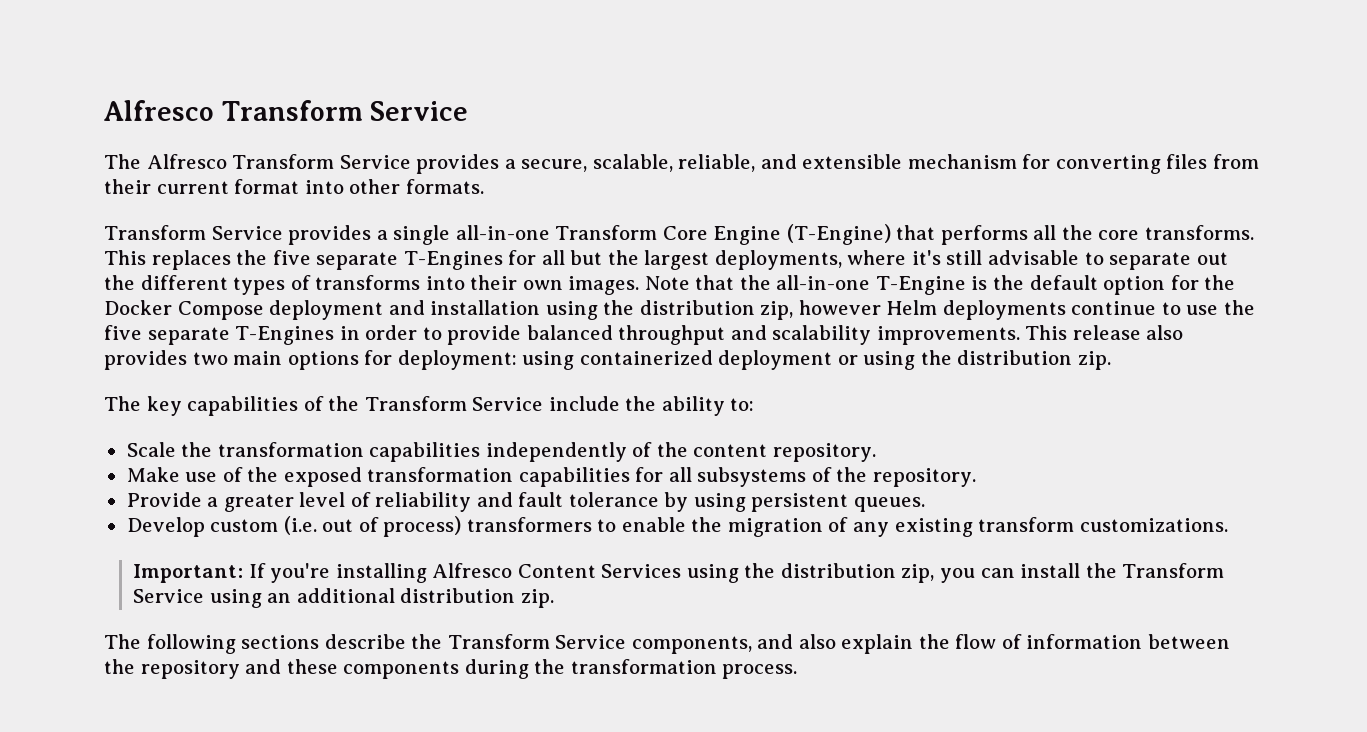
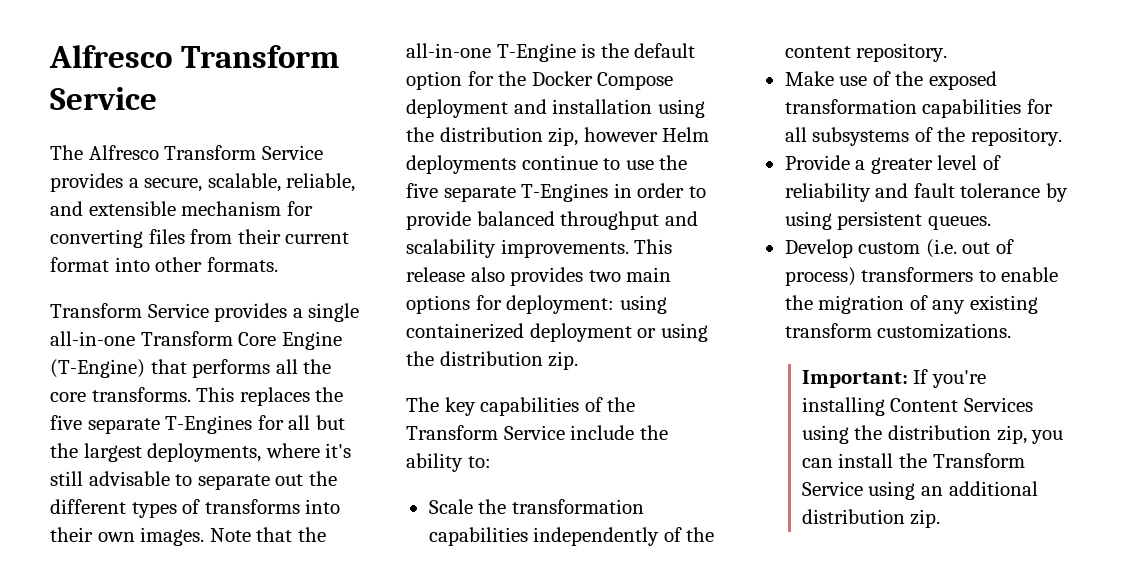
[432,563,513,578] Alfresco -> (885, 406) none
[104,634,1231,654] [104,659,798,679] // The following sections describe the Transform Service components, and also explain the flow of information between the repository and these components during the transformation process. -> (941, 518) none

